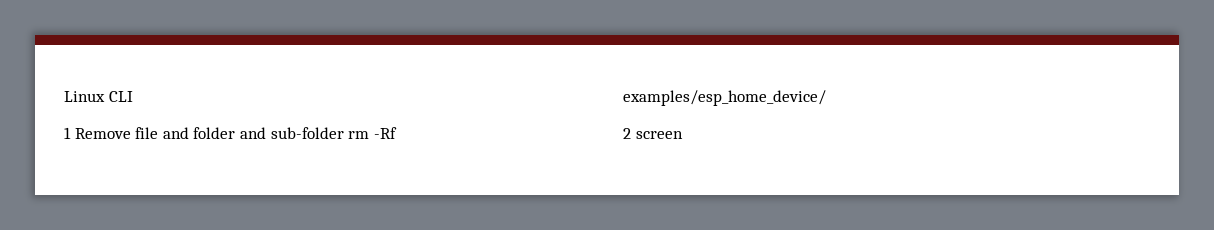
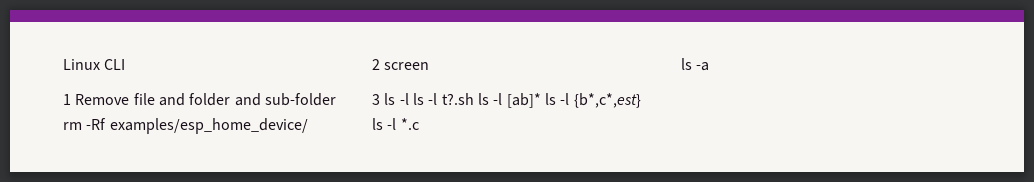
(683, 135) none -> [372,93,641,108] [372,118,419,130] [681,58,710,71] // 3 ls -l ls -l t?.sh ls -l [ab]* ls -l {b*,c*,est} ls -l *.c // ls -a

